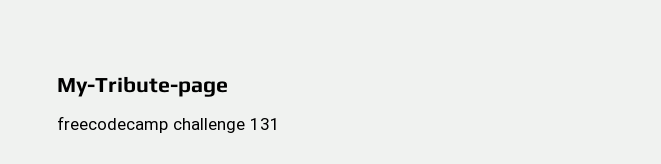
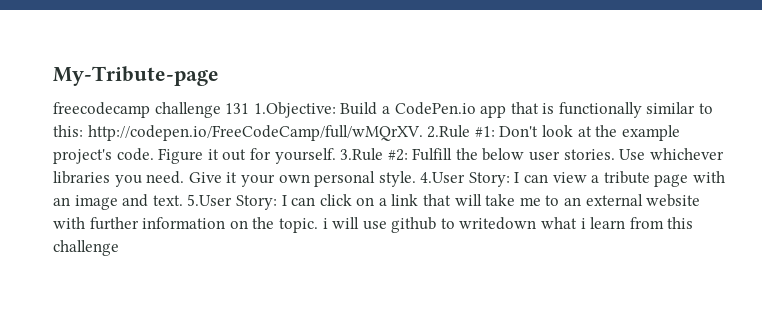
(280, 124) none -> [253,102,714,118] [53,125,680,141] [53,148,724,164] [53,171,726,187] [53,194,701,210] [53,217,694,233] [53,240,119,256] 1.Objective: Build a CodePen.io app that is functionally similar to this: http://codepen.io/FreeCodeCamp/full/wMQrXV. 2.Rule #1: Don't look at the example project's code. Figure it out for yourself. 3.Rule #2: Fulfill the below user stories. Use whichever libraries you need. Give it your own personal style. 4.User Story: I can view a tribute page with an image and text. 5.User Story: I can click on a link that will take me to an external website with further information on the topic. i will use github to writedown what i learn from this challenge

